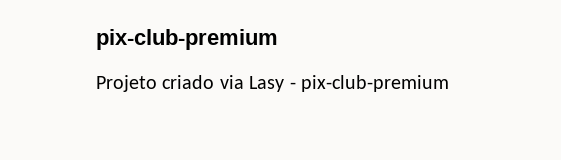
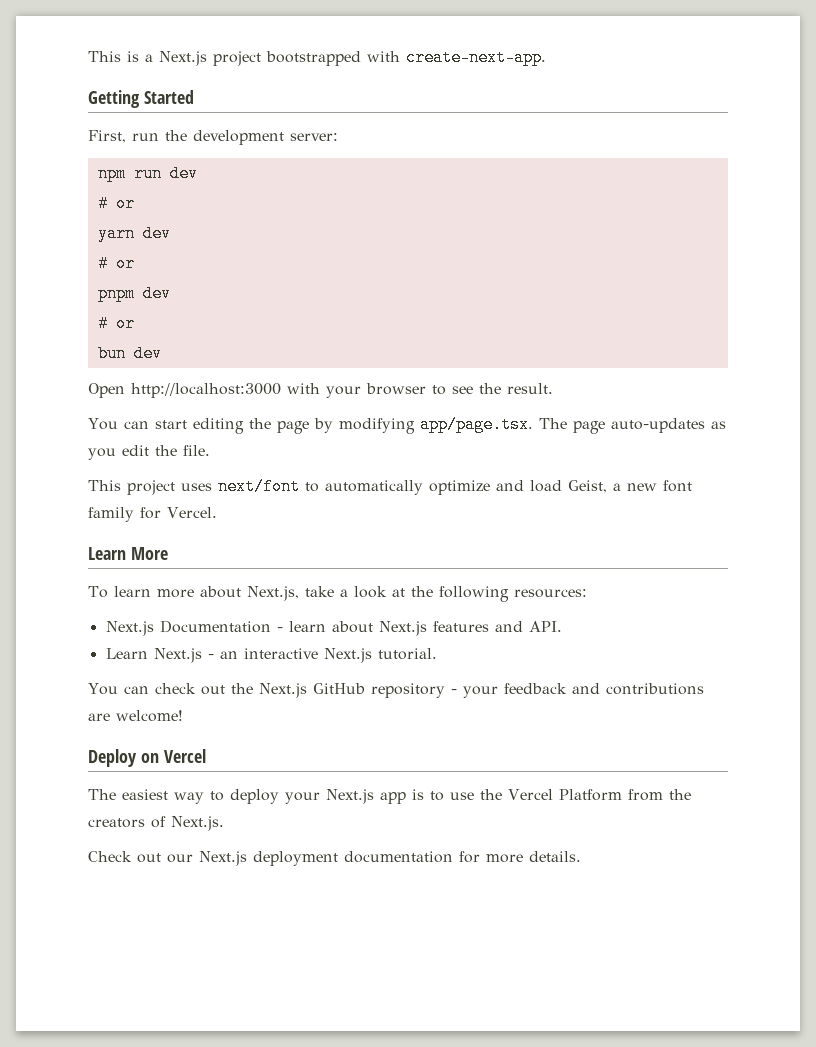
[96,29,278,50] [96,75,449,92] pix-club-premium // Projeto criado via Lasy - pix-club-premium -> [88,49,546,66] [88,90,194,108] [88,130,338,145] [97,165,198,182] [97,195,135,212] [97,225,171,242] [97,255,135,272] [97,285,171,302] [97,315,135,332] [97,345,162,362] [88,383,553,398] [88,416,726,434] [88,445,210,460] [88,478,692,495] [88,507,217,522] [88,547,168,560] [88,586,587,602] [105,620,562,636] [105,648,437,663] [88,683,704,698] [88,710,183,722] [88,749,206,767] [88,789,691,804] [88,816,224,831] [88,851,581,866] This is a Next.js project bootstrapped with create-next-app. // Getting Started // First, run the development server: // npm run dev // # or // yarn dev // # or // pnpm dev // # or // bun dev // Open http://localhost:3000 with your browser to see the result. // You can start editing the page by modifying app/page.tsx. The page auto-updates as you edit the file. // This project uses next/font to automatically optimize and load Geist, a new font family for Vercel. // Learn More // To learn more about Next.js, take a look at the following resources: // Next.js Documentation - learn about Next.js features and API. // Learn Next.js - an interactive Next.js tutorial. // You can check out the Next.js GitHub repository - your feedback and contributions are welcome! // Deploy on Vercel // The easiest way to deploy your Next.js app is to use the Vercel Platform from the creators of Next.js. // Check out our Next.js deployment documentation for more details.

